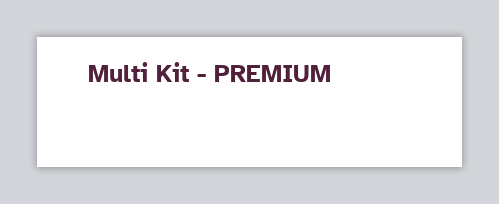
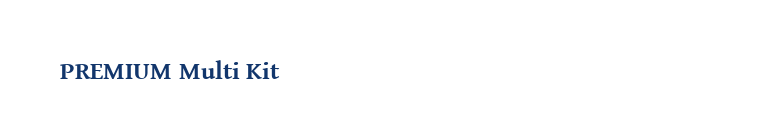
(88, 72) none -> [60,64,172,79] PREMIUM
[197,65,331,82] - PREMIUM -> (281, 70) none

